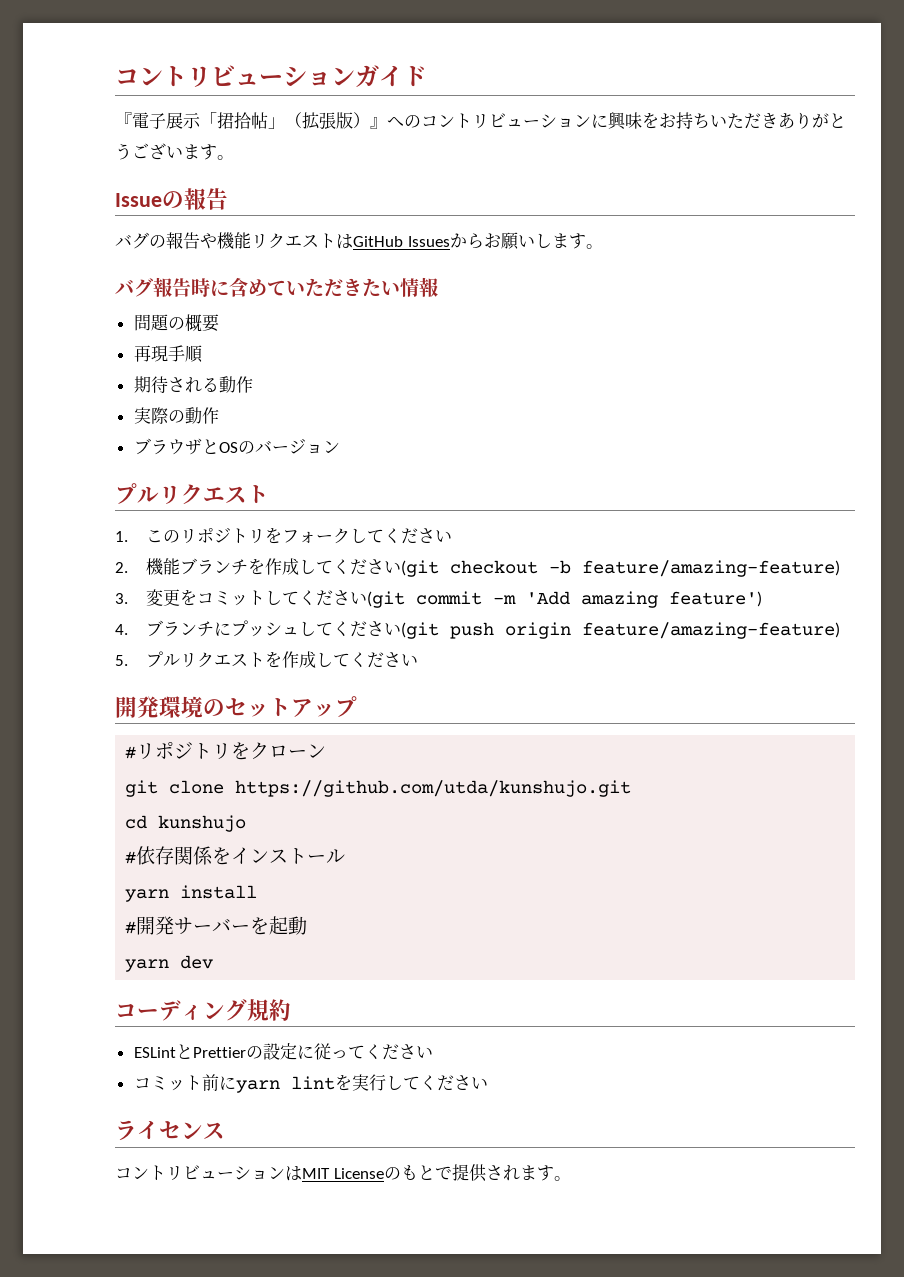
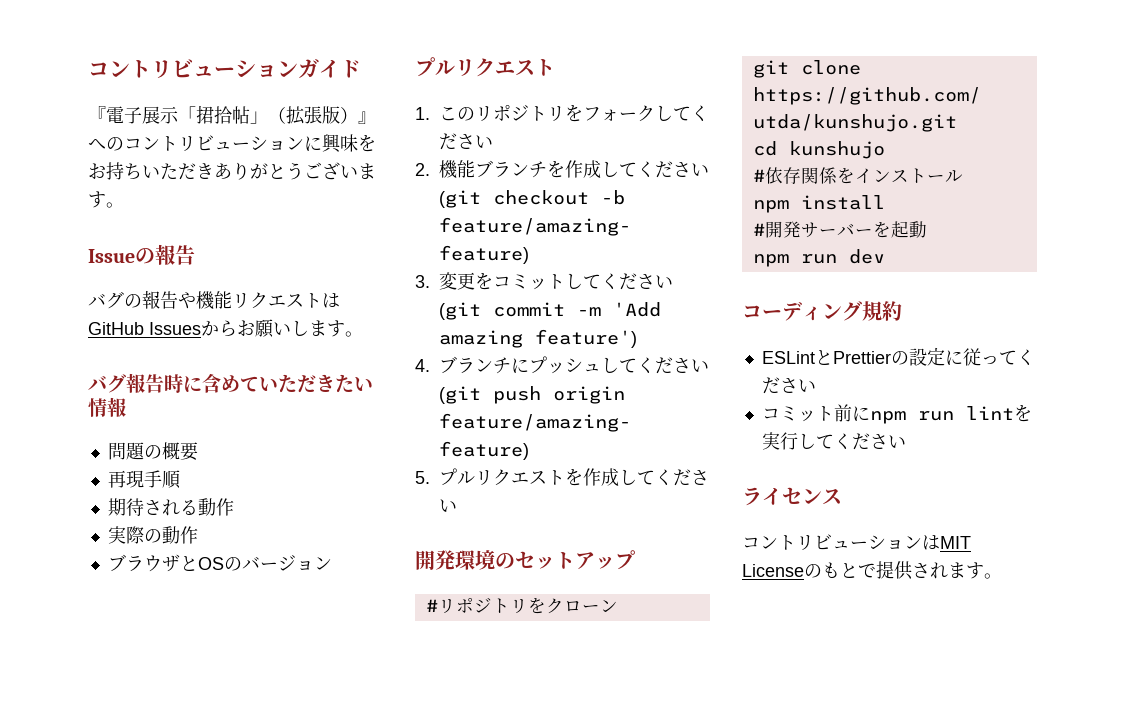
[125,889,170,902] yarn -> [752,200,789,213] npm
[125,959,170,972] yarn -> [752,254,837,267] npm run
[235,1080,280,1093] yarn -> [869,411,954,424] npm run

